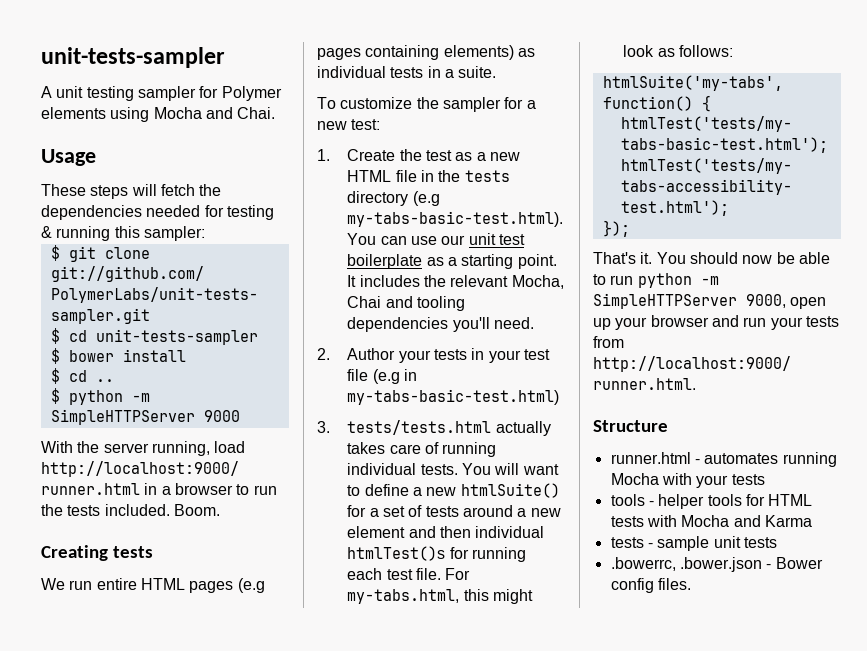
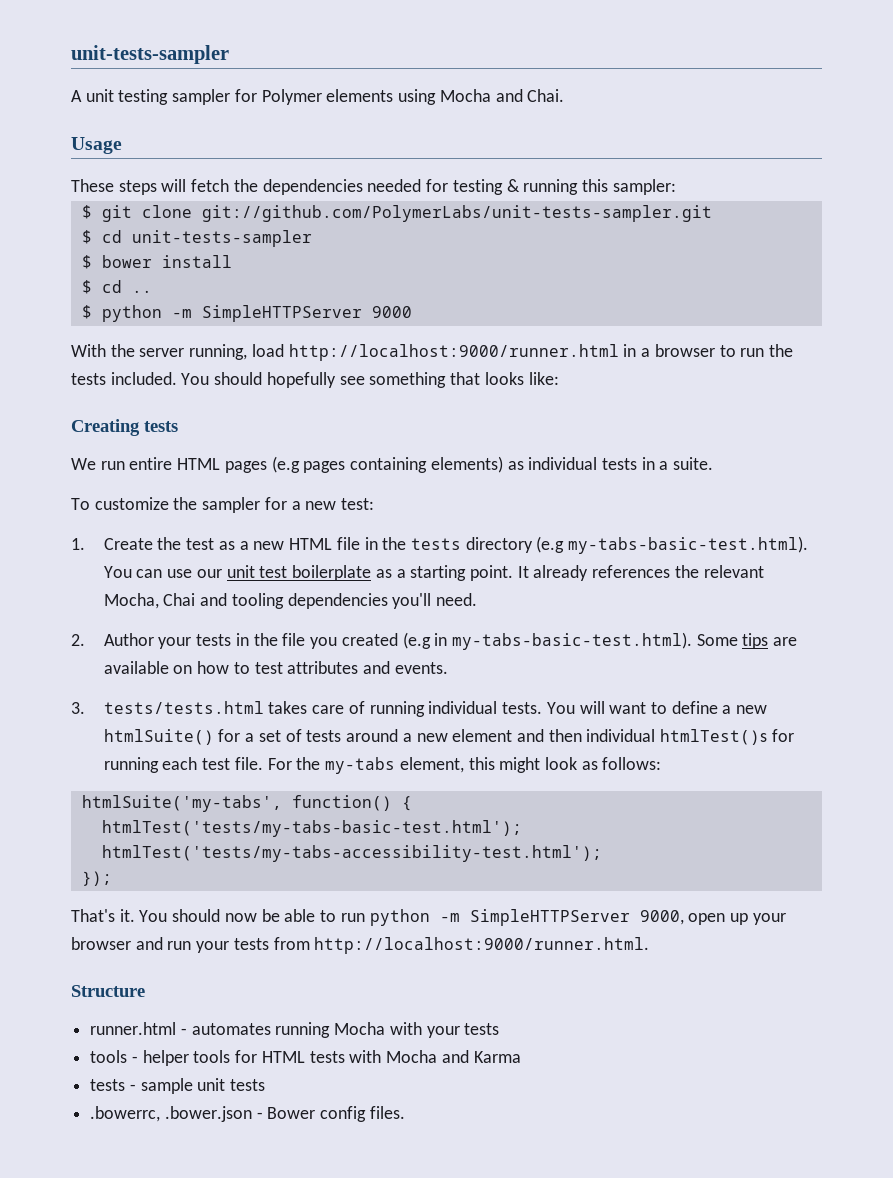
[173,504,220,516] Boom. -> [181,372,559,388] You should hopefully see something that looks like:
[359,275,420,287] includes -> [533,565,671,581] already references
[488,349,550,363] [347,369,417,384] [347,389,560,405] your test file (e.g in my-tabs-basic-test.html) -> [253,632,798,650] [103,661,448,674] the file you created (e.g in my-tabs-basic-test.html). Some tips are available on how to test attributes and events.
[495,421,551,436] actually -> (264, 707) none
[347,589,460,604] my-tabs.html, -> [296,757,464,774] the my-tabs element,

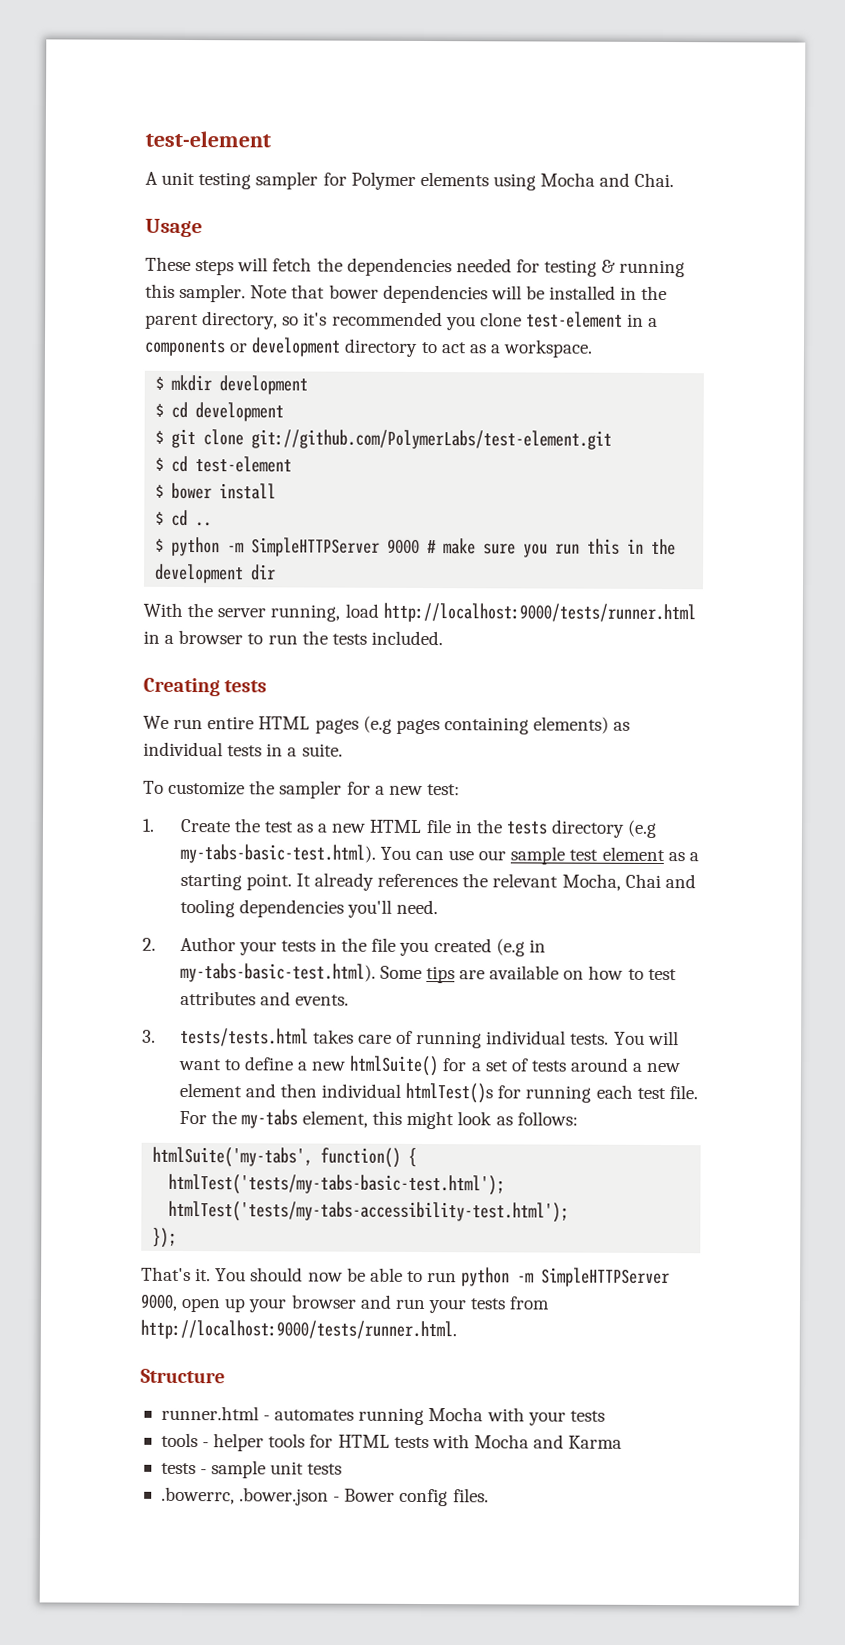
[71,45,229,64] unit-tests-sampler -> [145,130,271,148] test-element
[612,179,676,195] sampler: -> [179,283,668,304] [145,311,659,331] [144,337,594,358] [155,374,309,395] [155,401,285,422] sampler. Note that bower dependencies will be installed in the parent directory, so it's recommended you clone test-element in a components or development directory to act as a workspace. // $ mkdir development // $ cd development
[201,205,712,222] [81,230,312,247] git://github.com/PolymerLabs/unit-tests-sampler.git // $ cd unit-tests-sampler -> [251,429,613,450] [155,455,293,473] git://github.com/PolymerLabs/test-element.git // $ cd test-element
(412, 312) none -> [427,538,677,558] [155,563,277,584] # make sure you run this in the development dir
[288,344,619,361] http://localhost:9000/runner.html -> [382,602,696,624] http://localhost:9000/tests/runner.html
[181,372,559,388] You should hopefully see something that looks like: -> (443, 638) none
[226,565,372,581] unit test boilerplate -> [510,846,665,865] sample test element
[314,937,650,954] http://localhost:9000/runner.html. -> [140,1319,457,1341] http://localhost:9000/tests/runner.html.

